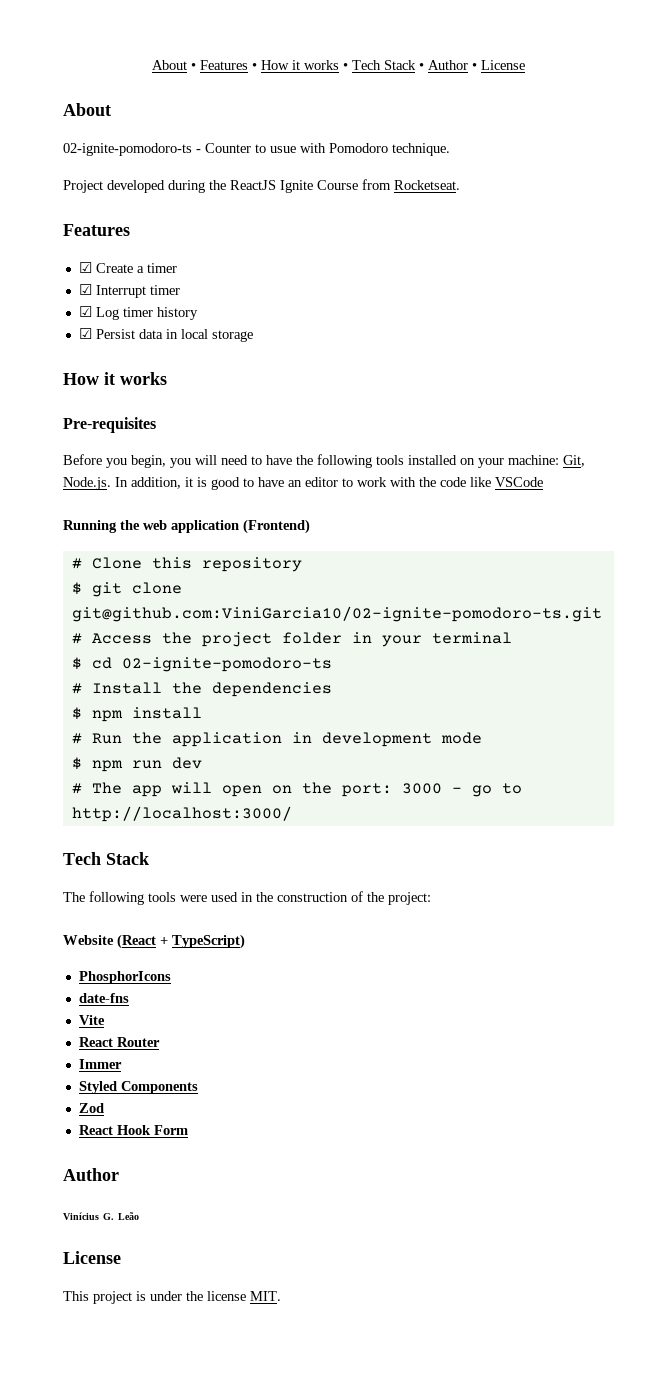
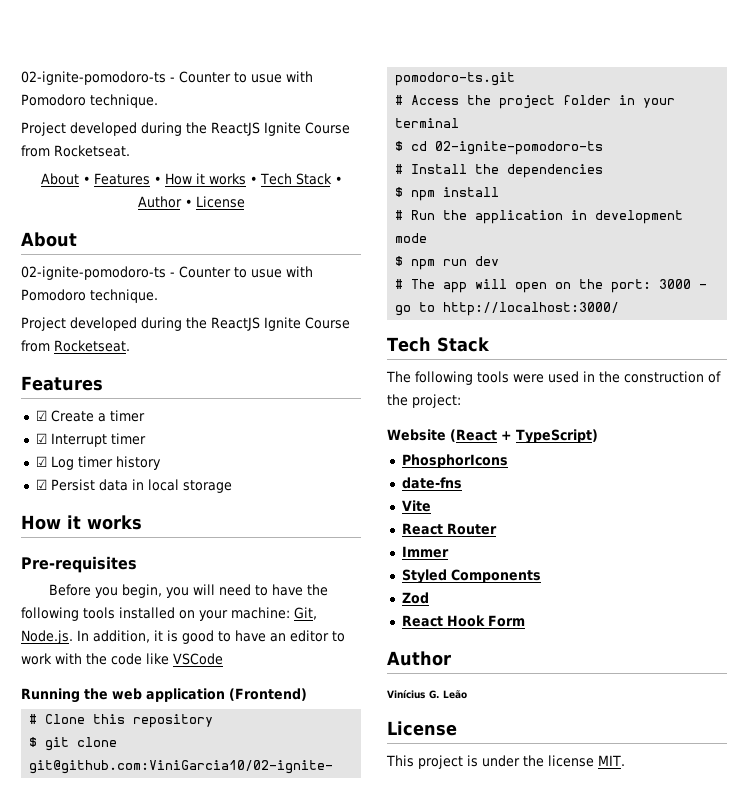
(152, 65) none -> [21,71,313,85] [21,94,158,108] [21,122,350,136] [21,145,130,157] 02-ignite-pomodoro-ts - Counter to usue with Pomodoro technique. // Project developed during the ReactJS Ignite Course from Rocketseat. //

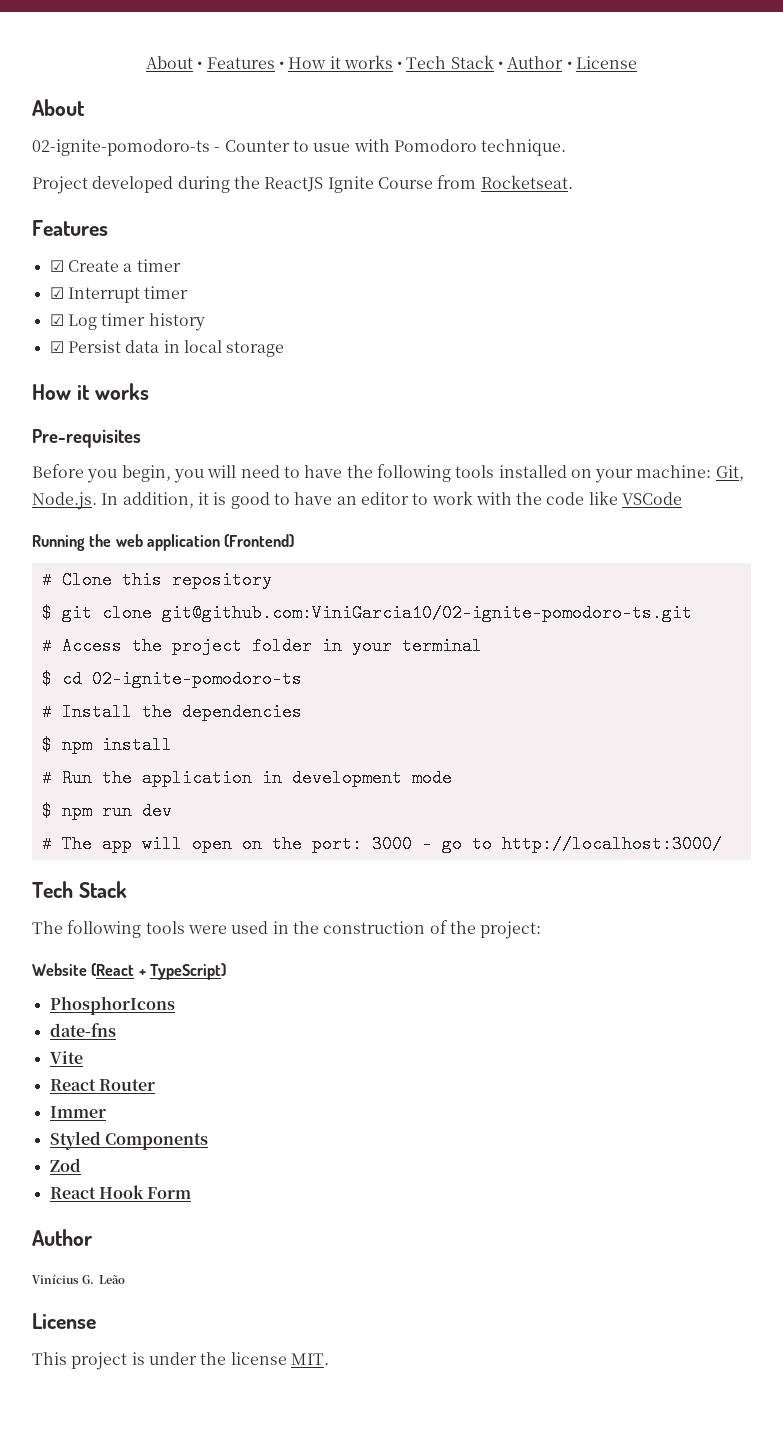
[21,71,313,85] [21,94,158,108] [21,122,350,136] [21,145,130,157] 02-ignite-pomodoro-ts - Counter to usue with Pomodoro technique. // Project developed during the ReactJS Ignite Course from Rocketseat. // -> (145, 62) none

